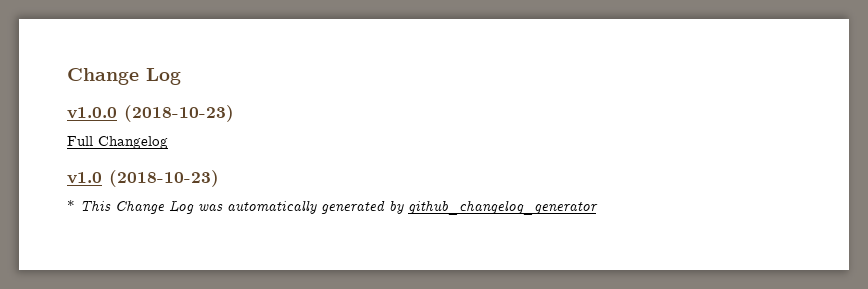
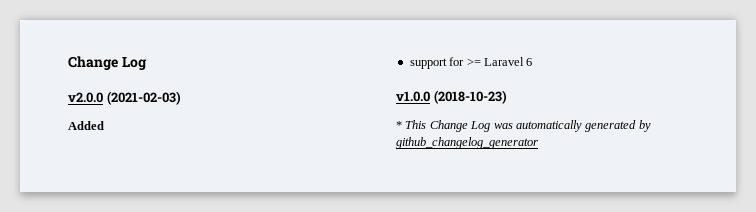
[67,105,234,122] [67,136,168,149] [67,172,102,184] v1.0.0 (2018-10-23) // Full Changelog // v1.0 -> [68,91,181,105] [68,121,104,130] [409,57,533,69] [396,91,430,102] v2.0.0 (2021-02-03) // Added // support for >= Laravel 6 // v1.0.0

